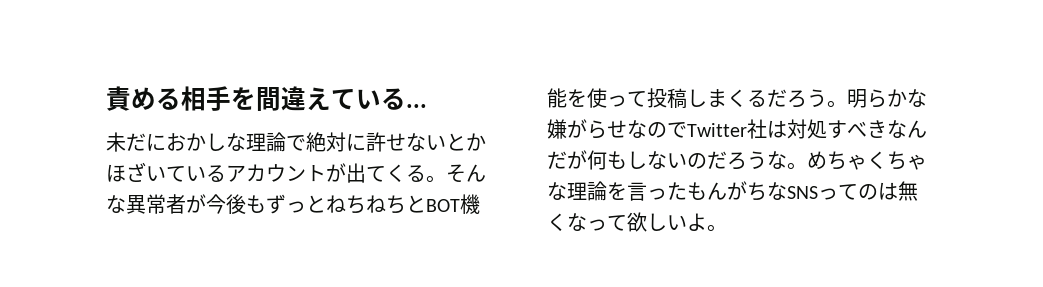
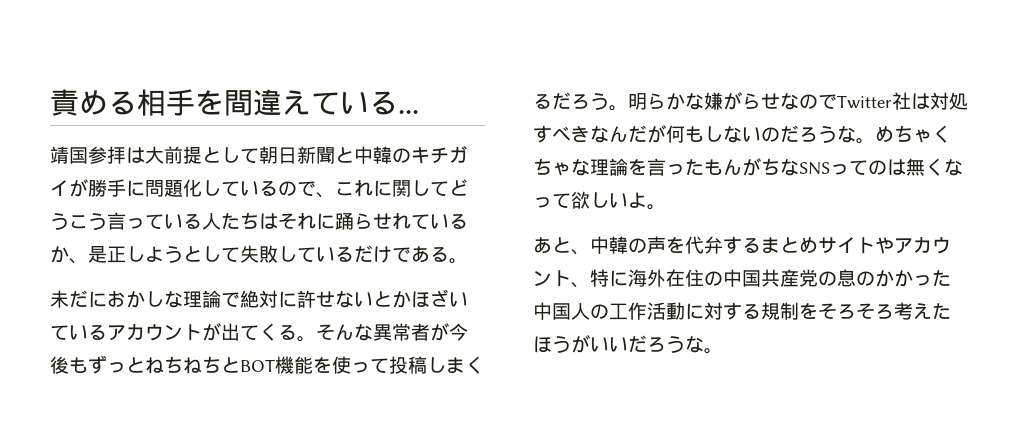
(427, 106) none -> [50,146,468,164] [50,179,468,198] [50,212,468,230] [50,245,468,264] // 靖国参拝は大前提として朝日新聞と中韓のキチガイが勝手に問題化しているので、これに関してどうこう言っている人たちはそれに踊らせれているか、是正しようとして失敗しているだけである。
(727, 228) none -> [533,236,951,255] [533,269,951,288] [533,302,951,320] [533,335,723,354] // あと、中韓の声を代弁するまとめサイトやアカウント、特に海外在住の中国共産党の息のかかった中国人の工作活動に対する規制をそろそろ考えたほうがいいだろうな。

